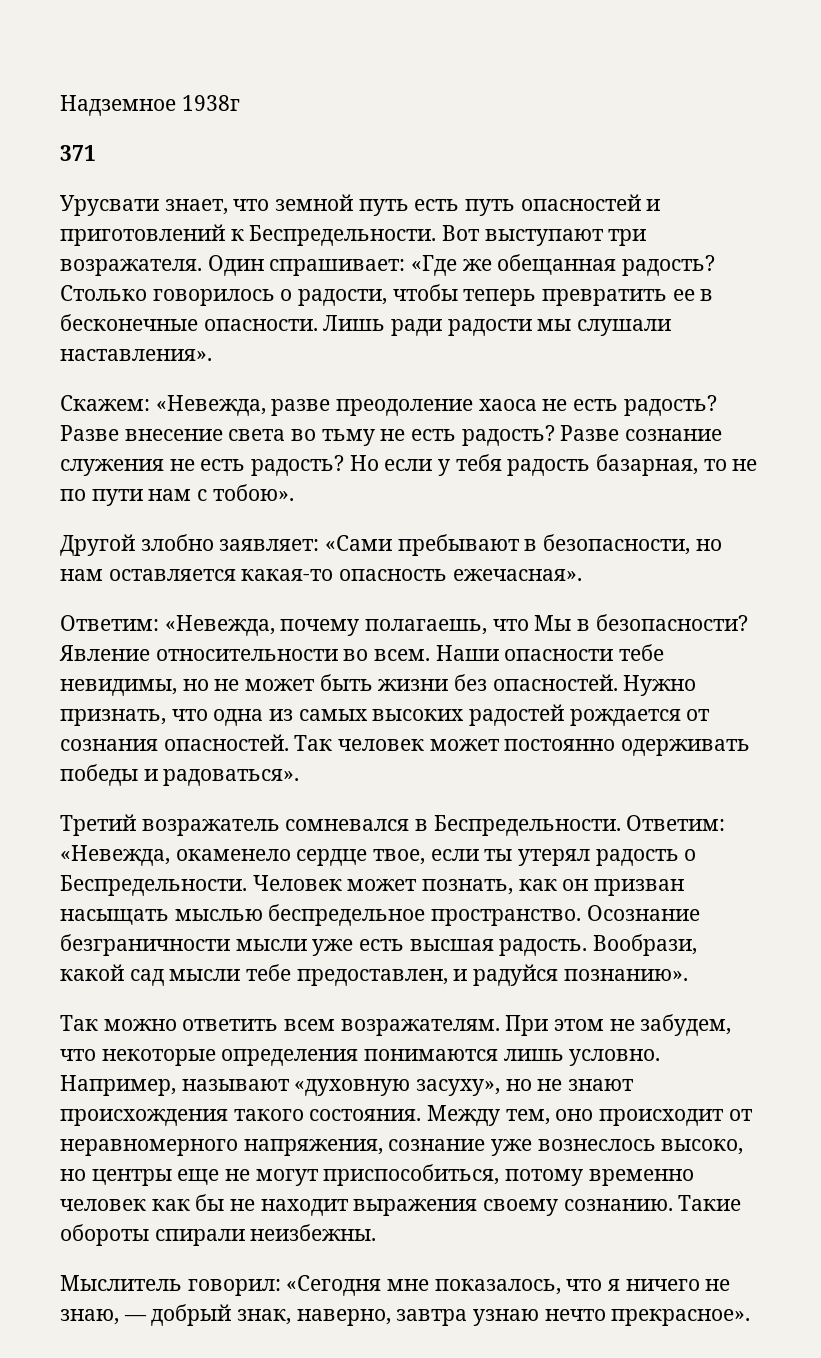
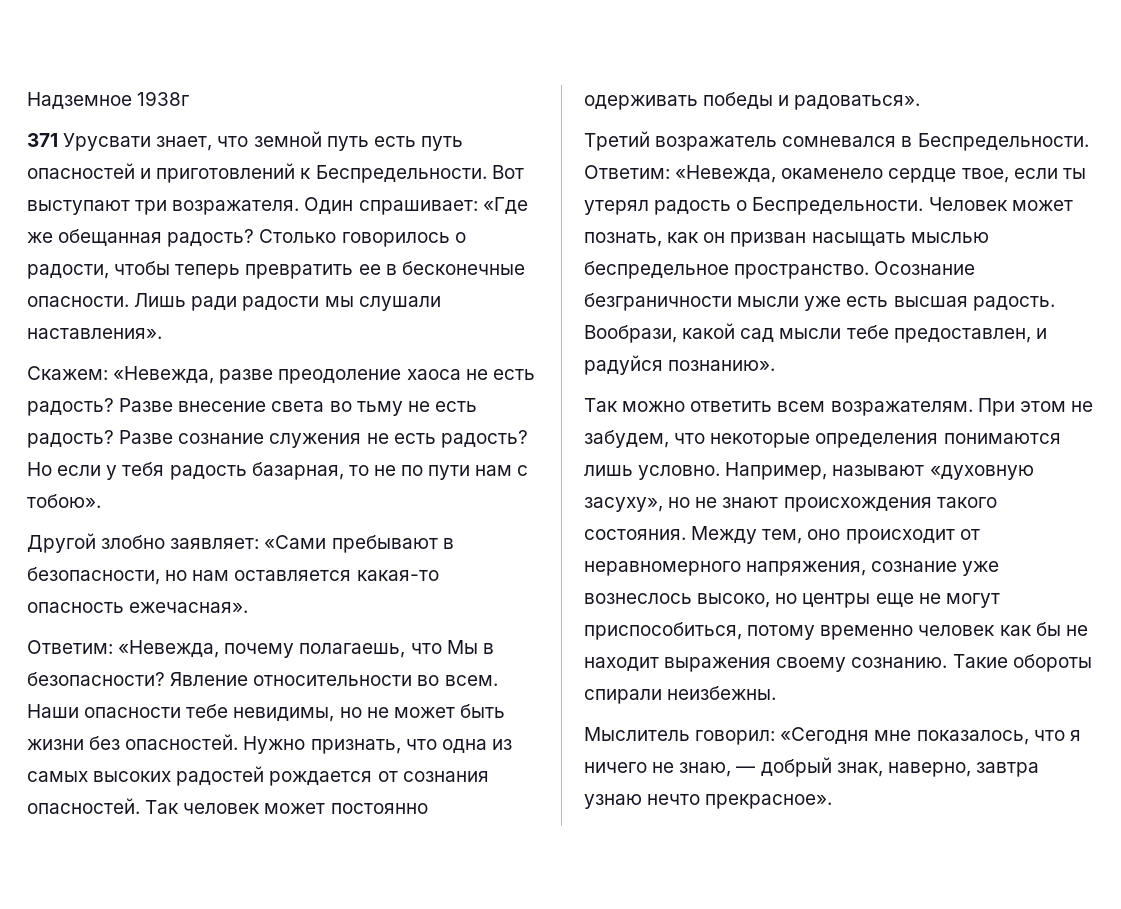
(96, 153) // -> (58, 140) none

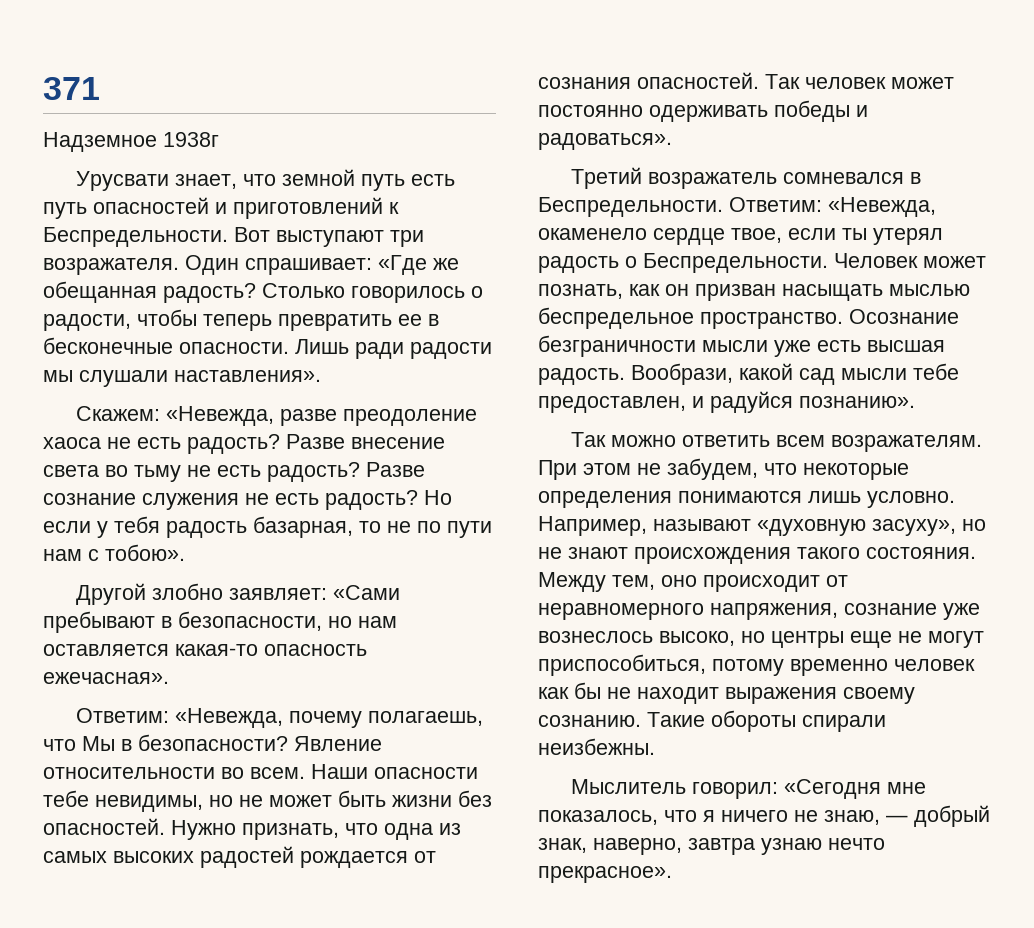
(27, 100) none -> [43,77,100,100] 371 //
[27,133,58,147] 371 -> (219, 139) none

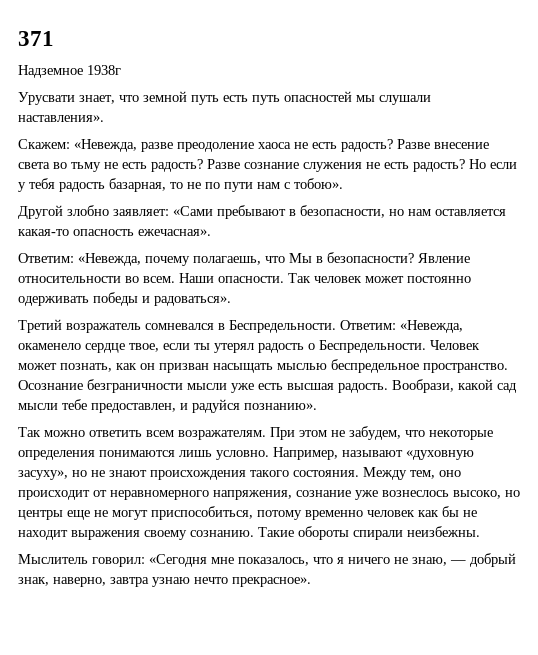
[215,197,399,219] [43,227,424,247] [43,255,459,275] [43,281,483,303] [43,309,439,331] [43,337,492,359] и приготовлений к Беспредельности. Вот выступают три возражателя. Один спрашивает: «Где же обещанная радость? Столько говорилось о радости, чтобы теперь превратить ее в бесконечные опасности. Лишь ради радости -> (352, 96) none
[374,767,478,779] [43,790,492,812] [43,818,461,840] [43,846,436,868] [538,72,759,89] опасности тебе невидимы, но не может быть жизни без опасностей. Нужно признать, что одна из самых высоких радостей рождается от сознания опасностей. -> [218,276,284,283] опасности.

